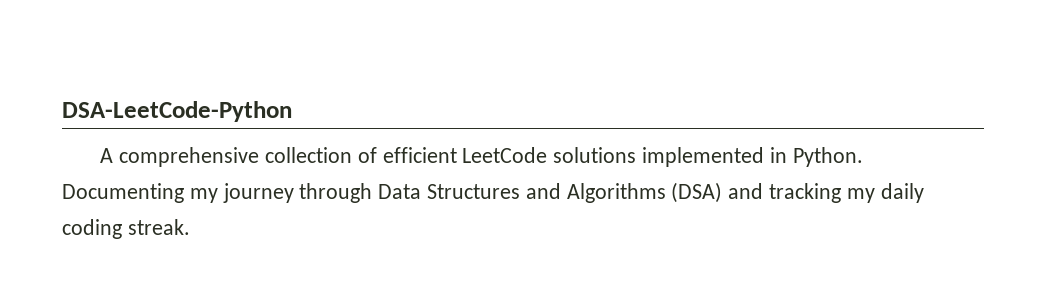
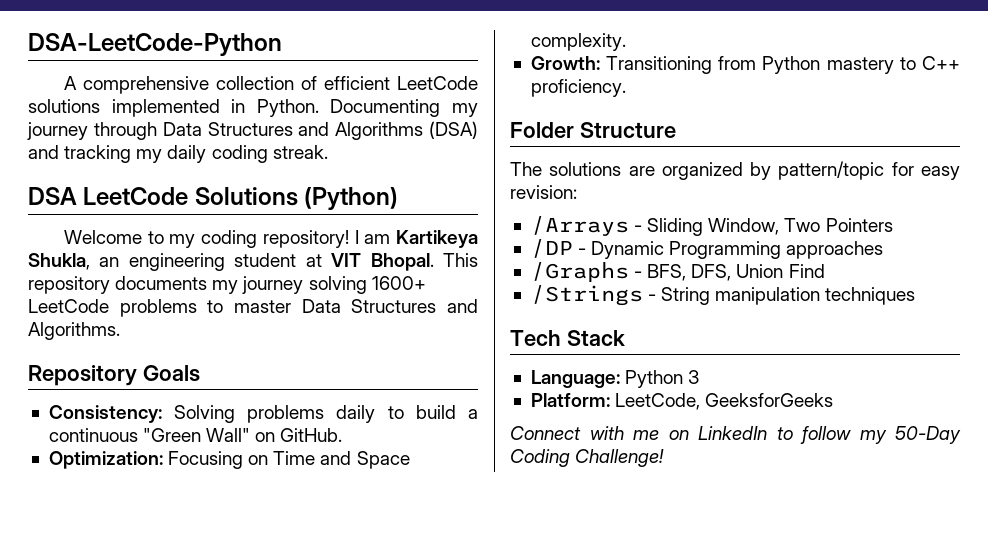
(190, 227) none -> [28,187,399,210] [63,230,478,248] [28,253,479,271] [28,276,426,294] [28,299,479,317] [28,322,120,340] [28,365,200,386] [48,405,478,423] [48,428,343,442] [48,451,410,469] [530,33,626,51] [530,56,960,74] [530,79,626,97] [510,122,676,138] [510,161,960,180] [510,185,577,199] [530,216,893,236] [530,239,884,259] [530,262,825,282] [530,285,916,306] [510,330,625,346] [530,370,700,388] [530,393,834,410] [510,426,961,444] [510,449,665,467] // DSA LeetCode Solutions (Python) // Welcome to my coding repository! I am Kartikeya Shukla, an engineering student at VIT Bhopal. This repository documents my journey solving 1600+ LeetCode problems to master Data Structures and Algorithms. // Repository Goals // Consistency: Solving problems daily to build a continuous "Green Wall" on GitHub. // Optimization: Focusing on Time and Space complexity. // Growth: Transitioning from Python mastery to C++ proficiency. // Folder Structure // The solutions are organized by pattern/topic for easy revision: // /Arrays - Sliding Window, Two Pointers // /DP - Dynamic Programming approaches // /Graphs - BFS, DFS, Union Find // /Strings - String manipulation techniques // Tech Stack // Language: Python 3 // Platform: LeetCode, GeeksforGeeks // Connect with me on LinkedIn to follow my 50-Day Coding Challenge!

